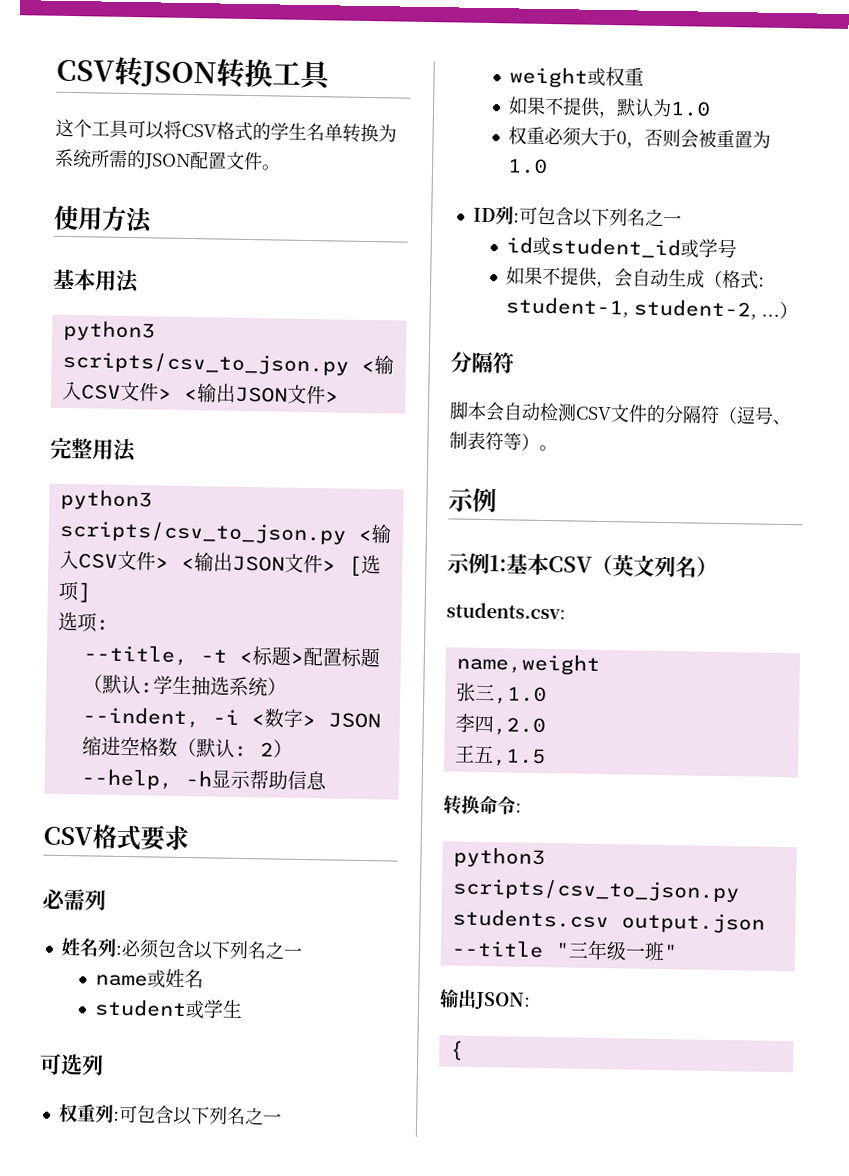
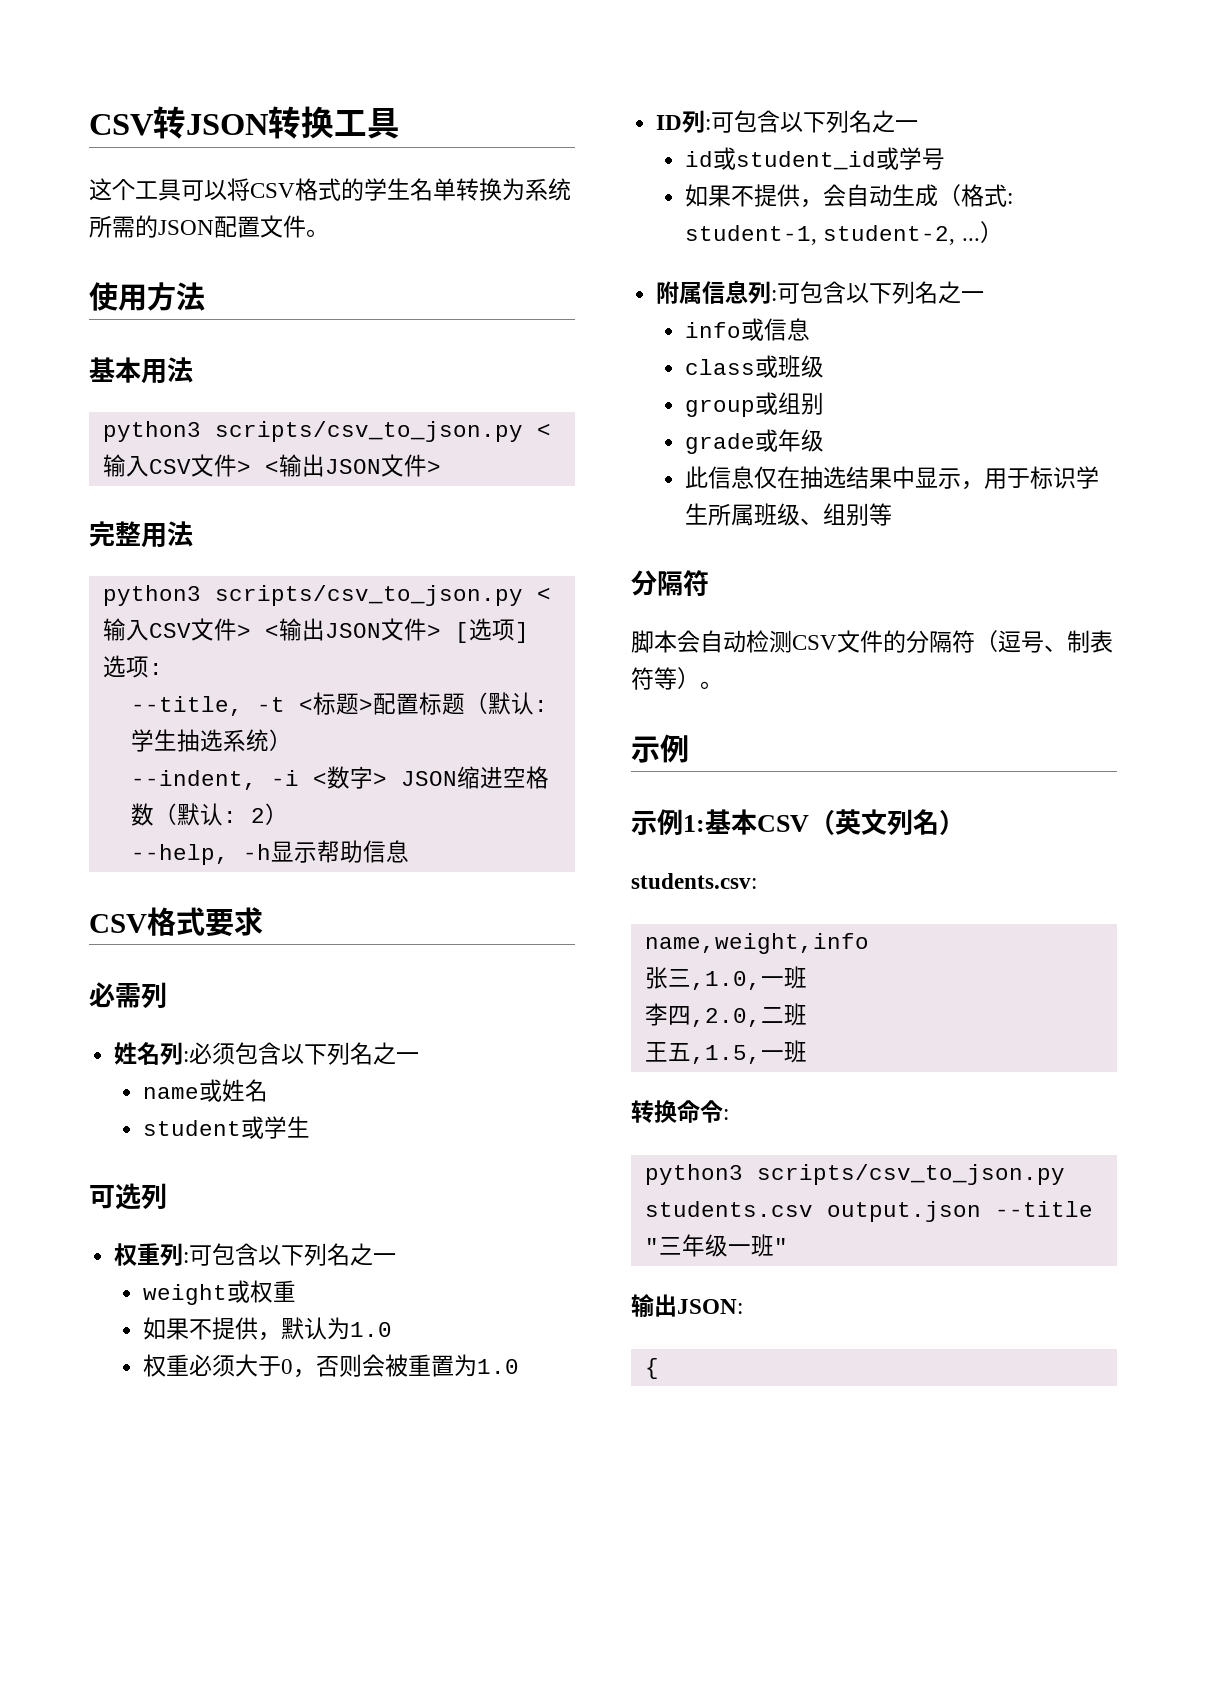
(799, 310) none -> [656,280,985,304] [685,318,811,341] [685,355,825,378] [685,392,825,417] [685,429,825,454] [685,466,1100,490] [685,503,893,526] // 附属信息列:可包含以下列名之一 // info或信息 // class或班级 // group或组别 // grade或年级 // 此信息仅在抽选结果中显示，用于标识学生所属班级、组别等
[455,652,600,675] name,weight -> [644,933,869,954] name,weight,info
[493,686,547,706] ,1.0 -> [690,966,807,990] ,1.0,一班
[492,717,546,737] ,2.0 -> [690,1003,807,1027] ,2.0,二班
[492,748,546,768] ,1.5 -> [690,1040,807,1064] ,1.5,一班

